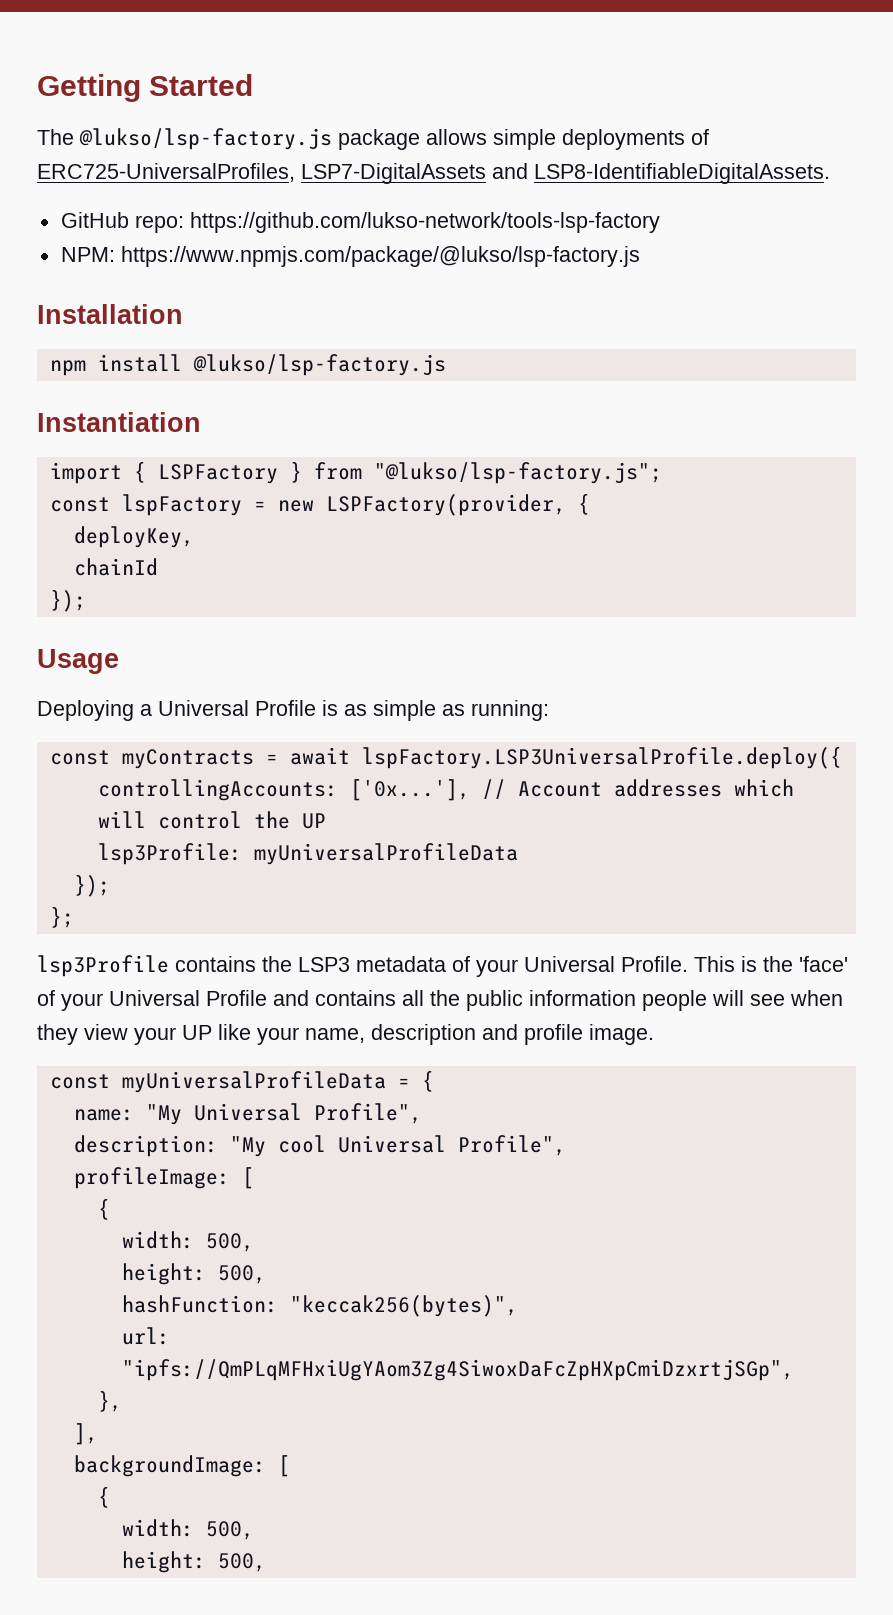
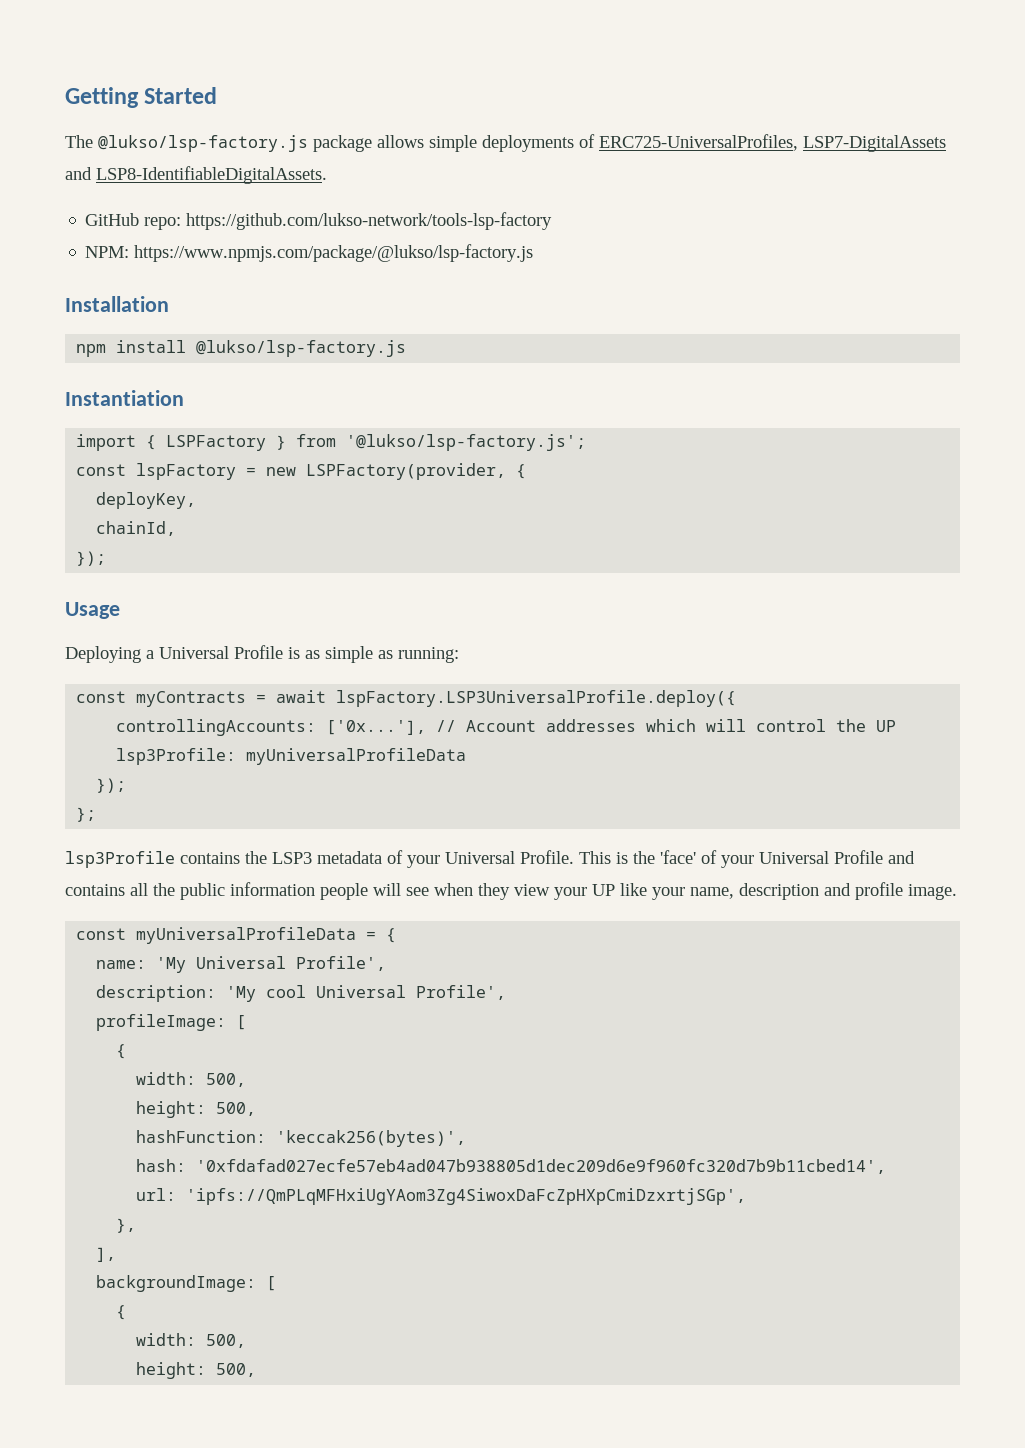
[373,462,662,484] "@lukso/lsp-factory.js"; -> [346,434,587,451] '@lukso/lsp-factory.js';
[73,558,158,576] chainId -> [96,521,177,536] chainId,
[145,1103,422,1125] "My Universal Profile", -> [156,956,387,973] 'My Universal Profile',
[229,1136,266,1157] "My -> [226,986,257,1002] 'My
[457,1135,566,1156] Profile", -> [416,985,507,1000] Profile',
[289,1295,518,1317] "keccak256(bytes)", -> [276,1130,467,1147] [136,1159,887,1174] 'keccak256(bytes)', // hash: '0xfdafad027ecfe57eb4ad047b938805d1dec209d6e9f960fc320d7b9b11cbed14',
[121,1359,794,1381] "ipfs://QmPLqMFHxiUgYAom3Zg4SiwoxDaFcZpHXpCmiDzxrtjSGp", -> [186,1188,747,1205] 'ipfs://QmPLqMFHxiUgYAom3Zg4SiwoxDaFcZpHXpCmiDzxrtjSGp',

